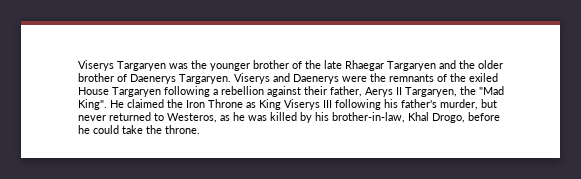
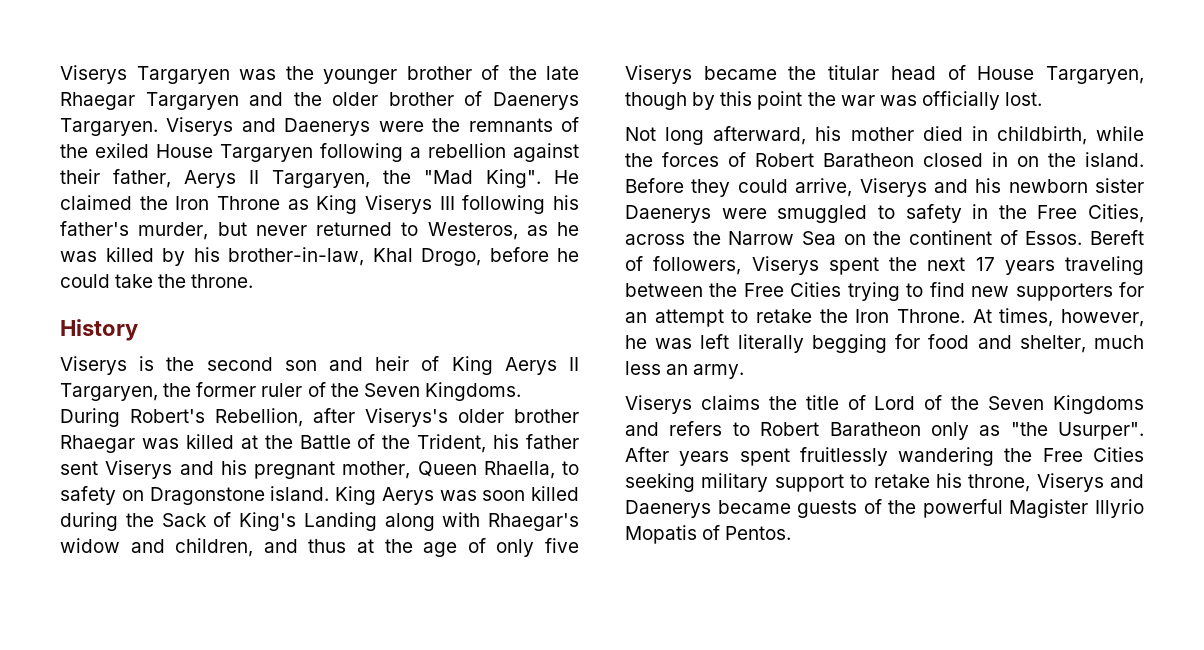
(200, 129) none -> [60,319,138,341] [60,356,579,375] [60,382,521,401] [60,408,579,427] [60,434,579,453] [60,460,579,479] [60,486,579,505] [60,512,579,531] [60,538,580,557] [625,65,1144,84] [625,91,1043,110] [625,126,1144,145] [625,152,1144,167] [625,178,1144,197] [625,204,1144,223] [625,230,1144,245] [625,256,1144,275] [625,282,1144,301] [625,308,1144,327] [625,334,1144,353] [625,361,745,379] [625,395,1144,414] [625,421,1144,440] [625,447,1144,466] [625,473,1144,492] [625,499,1144,518] [625,525,792,544] // History // Viserys is the second son and heir of King Aerys II Targaryen, the former ruler of the Seven Kingdoms. During Robert's Rebellion, after Viserys's older brother Rhaegar was killed at the Battle of the Trident, his father sent Viserys and his pregnant mother, Queen Rhaella, to safety on Dragonstone island. King Aerys was soon killed during the Sack of King's Landing along with Rhaegar's widow and children, and thus at the age of only five Viserys became the titular head of House Targaryen, though by this point the war was officially lost. // Not long afterward, his mother died in childbirth, while the forces of Robert Baratheon closed in on the island. Before they could arrive, Viserys and his newborn sister Daenerys were smuggled to safety in the Free Cities, across the Narrow Sea on the continent of Essos. Bereft of followers, Viserys spent the next 17 years traveling between the Free Cities trying to find new supporters for an attempt to retake the Iron Throne. At times, however, he was left literally begging for food and shelter, much less an army. // Viserys claims the title of Lord of the Seven Kingdoms and refers to Robert Baratheon only as "the Usurper". After years spent fruitlessly wandering the Free Cities seeking military support to retake his throne, Viserys and Daenerys became guests of the powerful Magister Illyrio Mopatis of Pentos.

